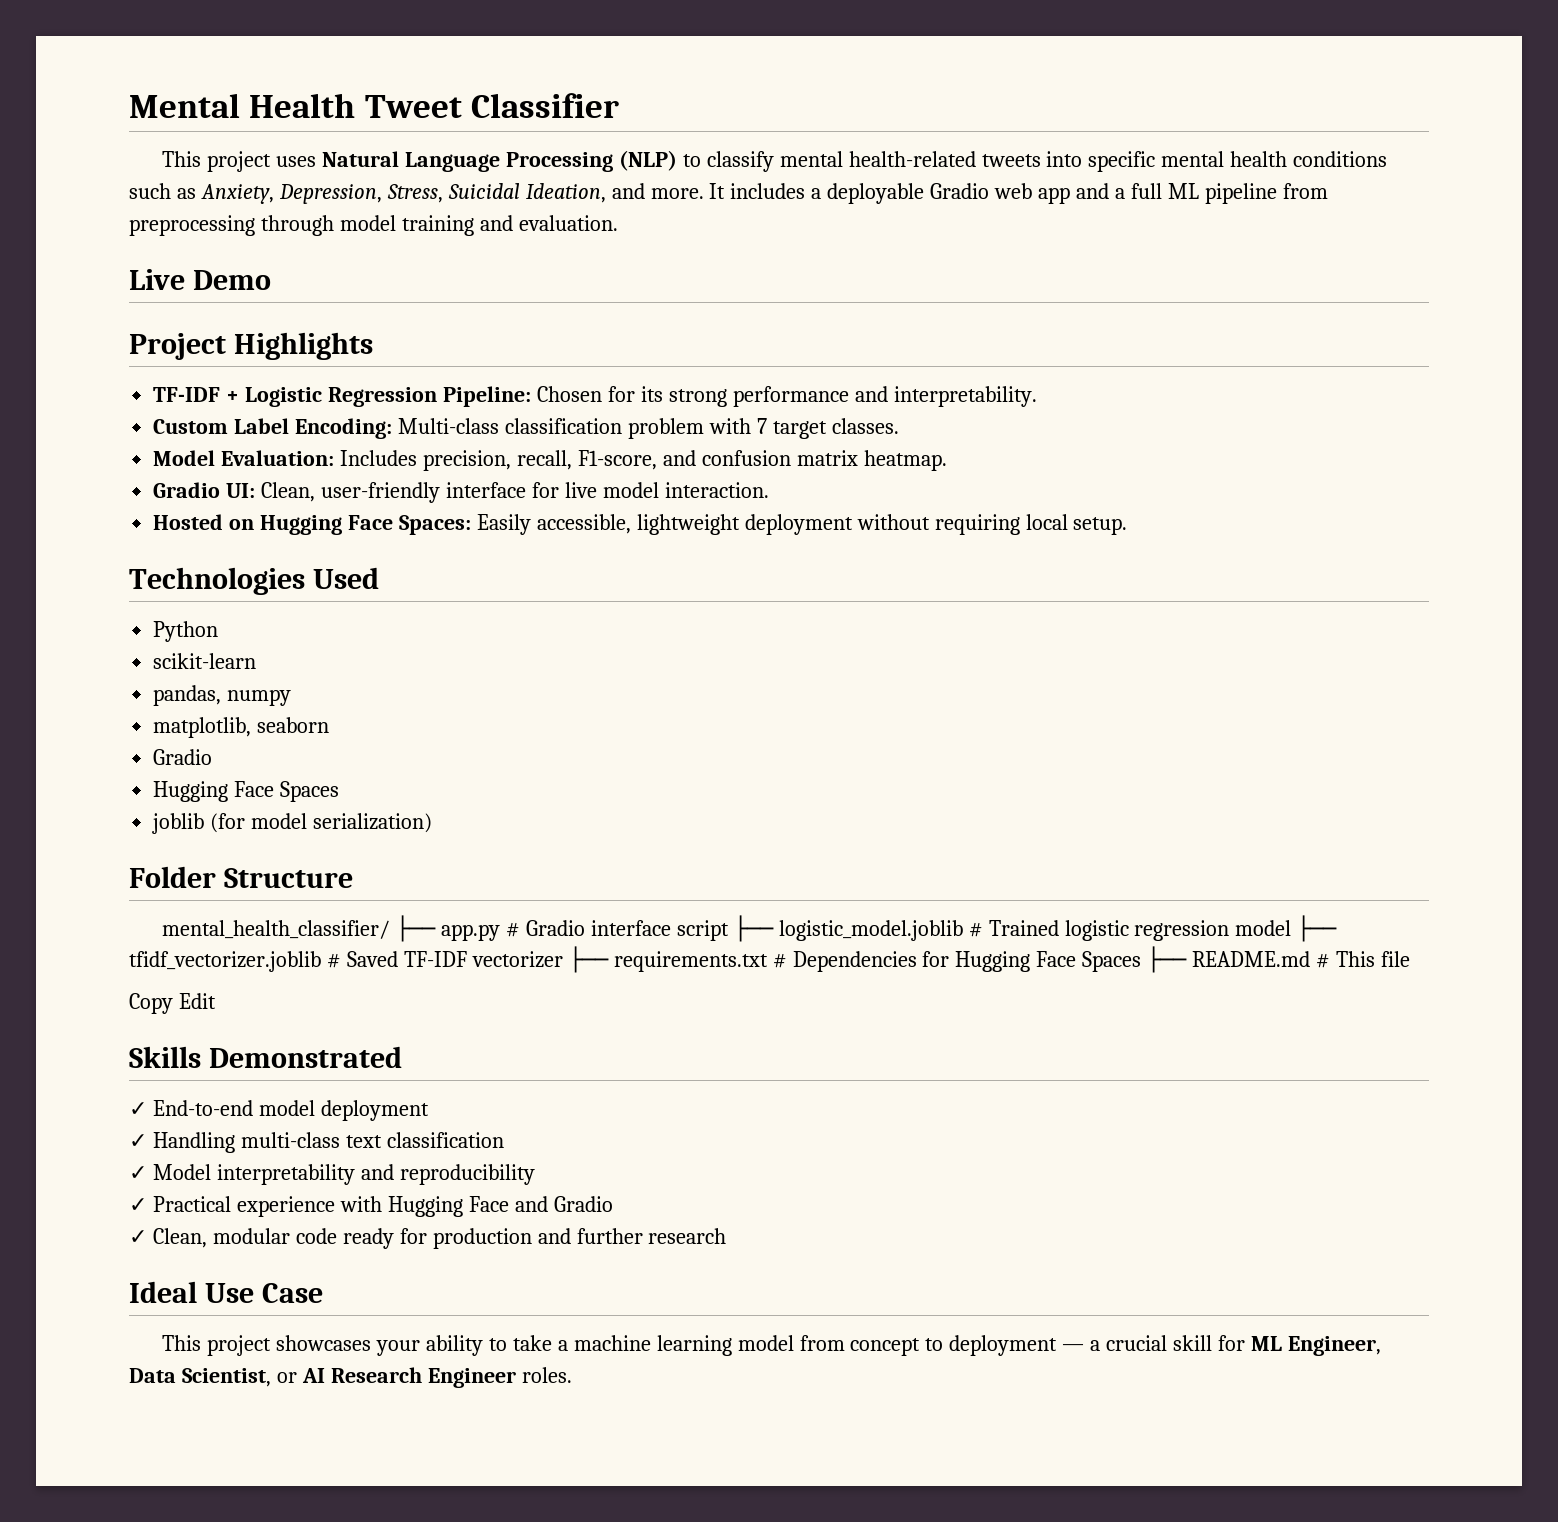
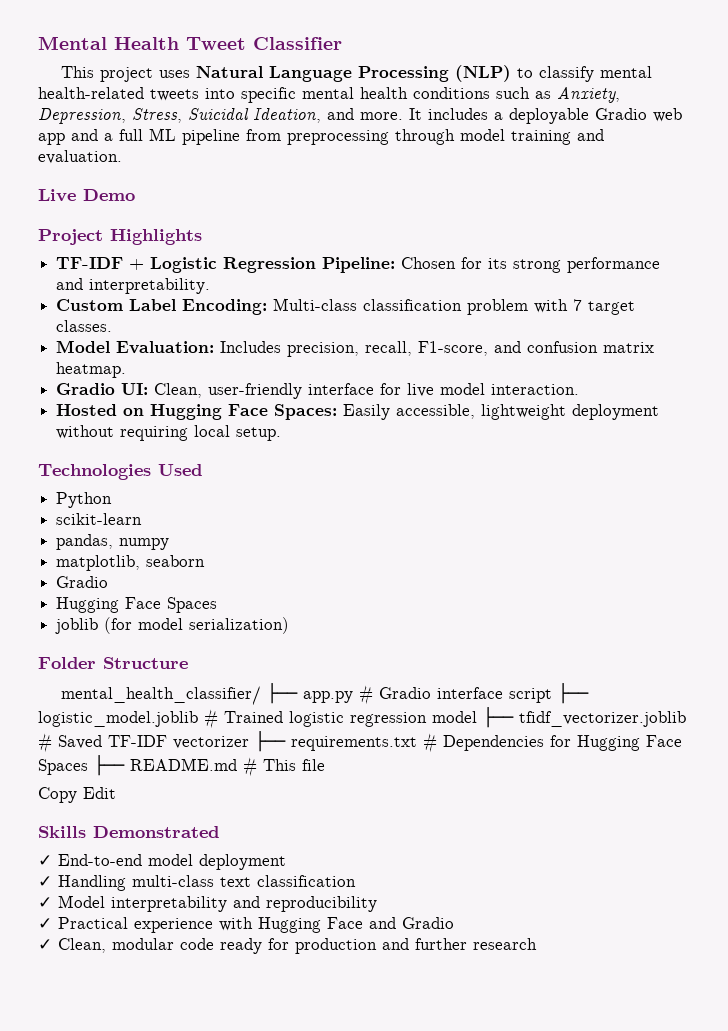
[129,1281,323,1303] [162,1335,1381,1356] [129,1367,572,1388] // Ideal Use Case // This project showcases your ability to take a machine learning model from concept to deployment — a crucial skill for ML Engineer, Data Scientist, or AI Research Engineer roles. -> (537, 944) none

